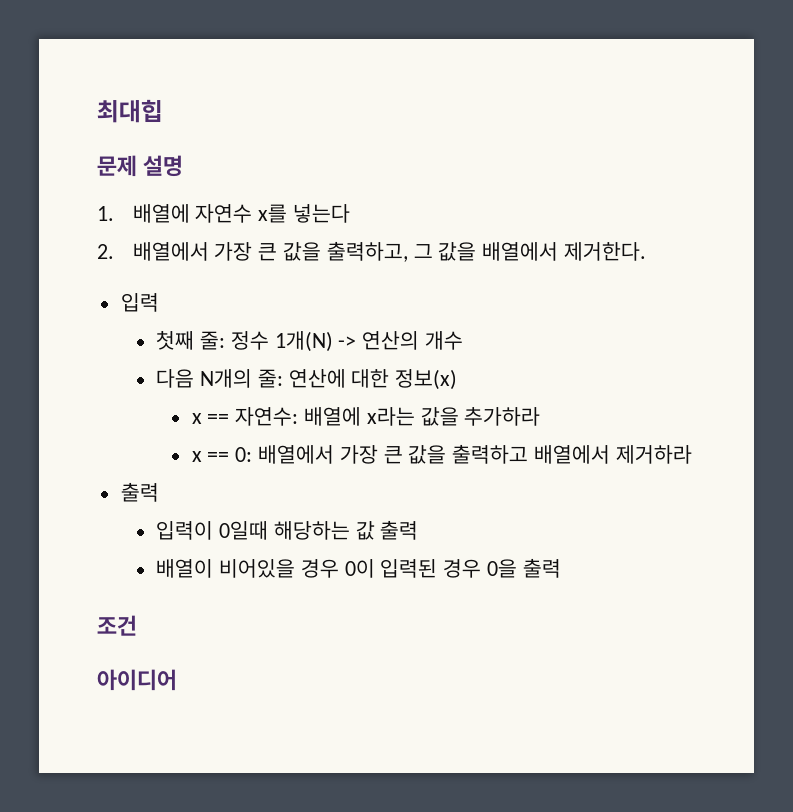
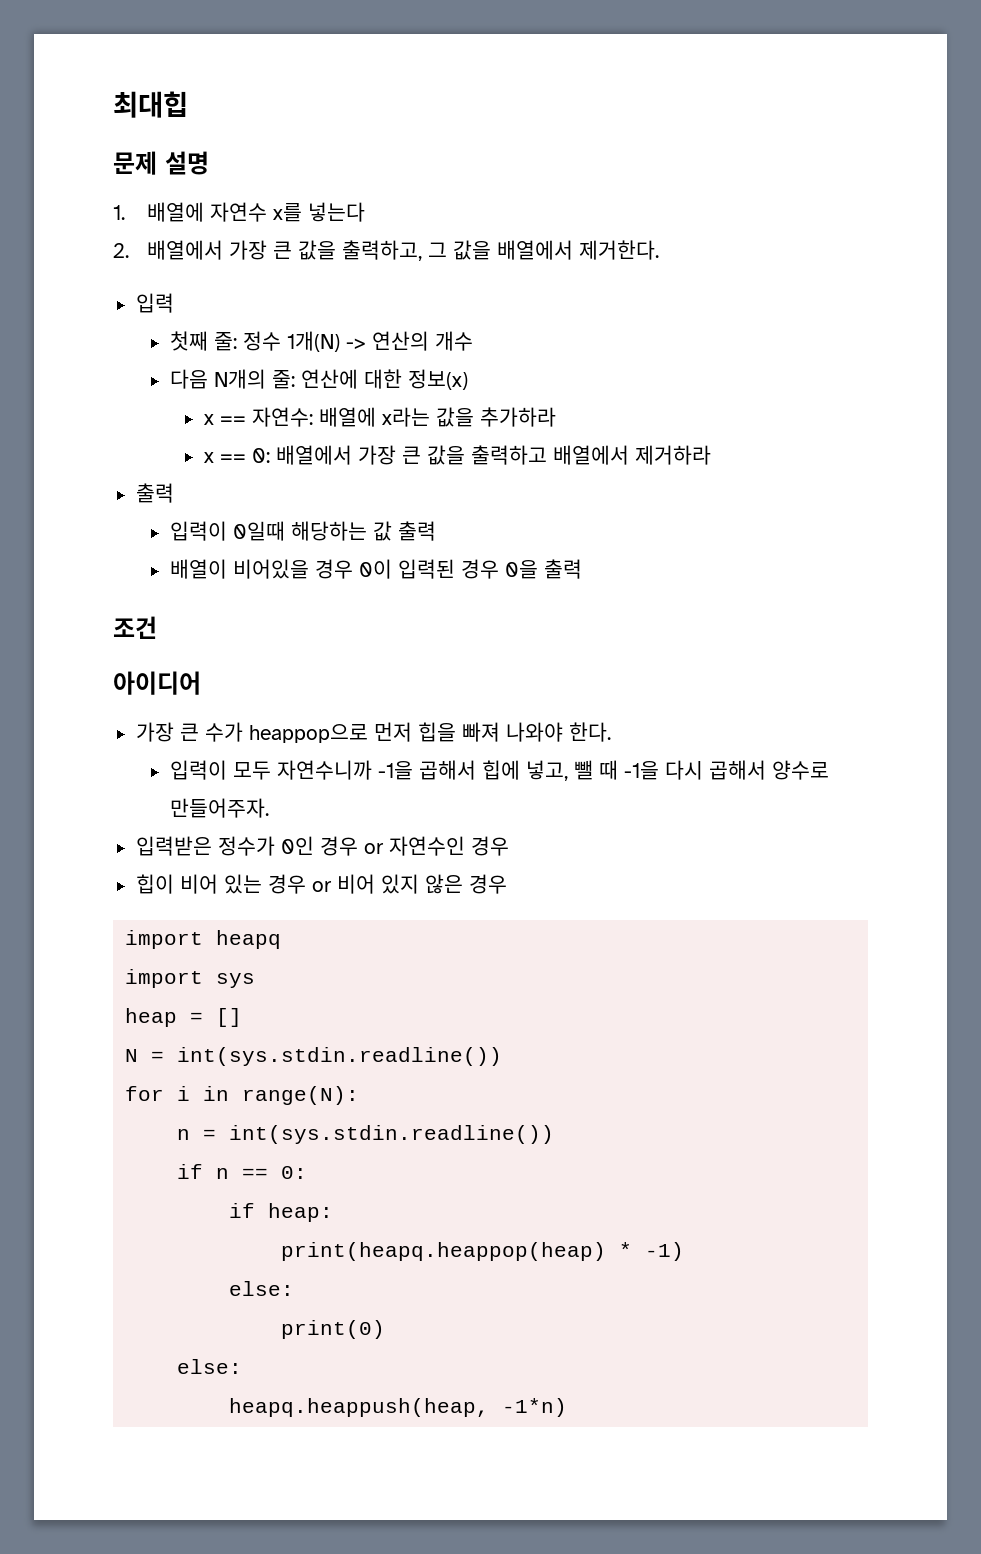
(177, 680) none -> [135,722,611,743] [169,760,829,781] [169,798,269,818] [135,836,509,856] [135,874,507,894] [125,930,282,949] [125,969,256,988] [125,1008,243,1027] [125,1047,503,1066] [125,1086,360,1105] [177,1125,555,1144] [177,1164,308,1179] [229,1203,334,1222] [281,1242,685,1261] [229,1281,295,1296] [281,1320,386,1339] [177,1359,243,1374] [229,1398,568,1417] // 가장 큰 수가 heappop으로 먼저 힙을 빠져 나와야 한다. // 입력이 모두 자연수니까 -1을 곱해서 힙에 넣고, 뺄 때 -1을 다시 곱해서 양수로 만들어주자. // 입력받은 정수가 0인 경우 or 자연수인 경우 // 힙이 비어 있는 경우 or 비어 있지 않은 경우 // import heapq // import sys // heap = [] // N = int(sys.stdin.readline()) // for i in range(N): // n = int(sys.stdin.readline()) // if n == 0: // if heap: // print(heapq.heappop(heap) * -1) // else: // print(0) // else: // heapq.heappush(heap, -1*n)

